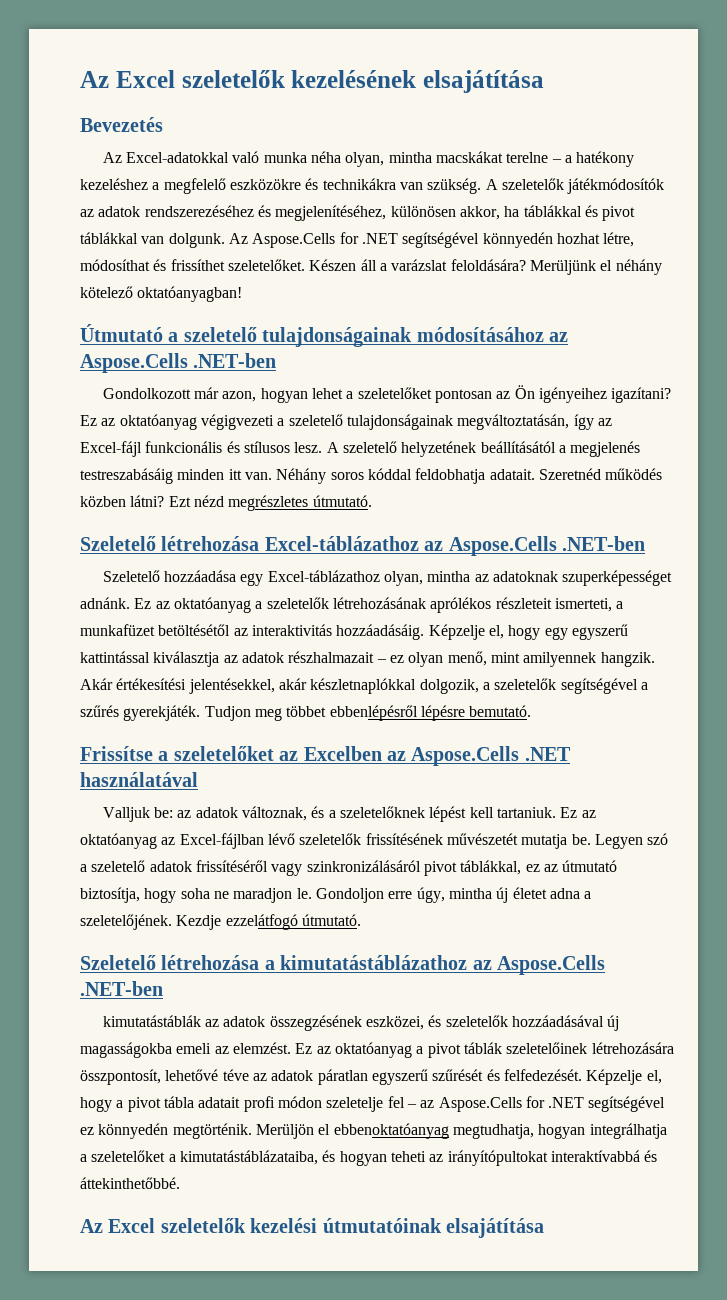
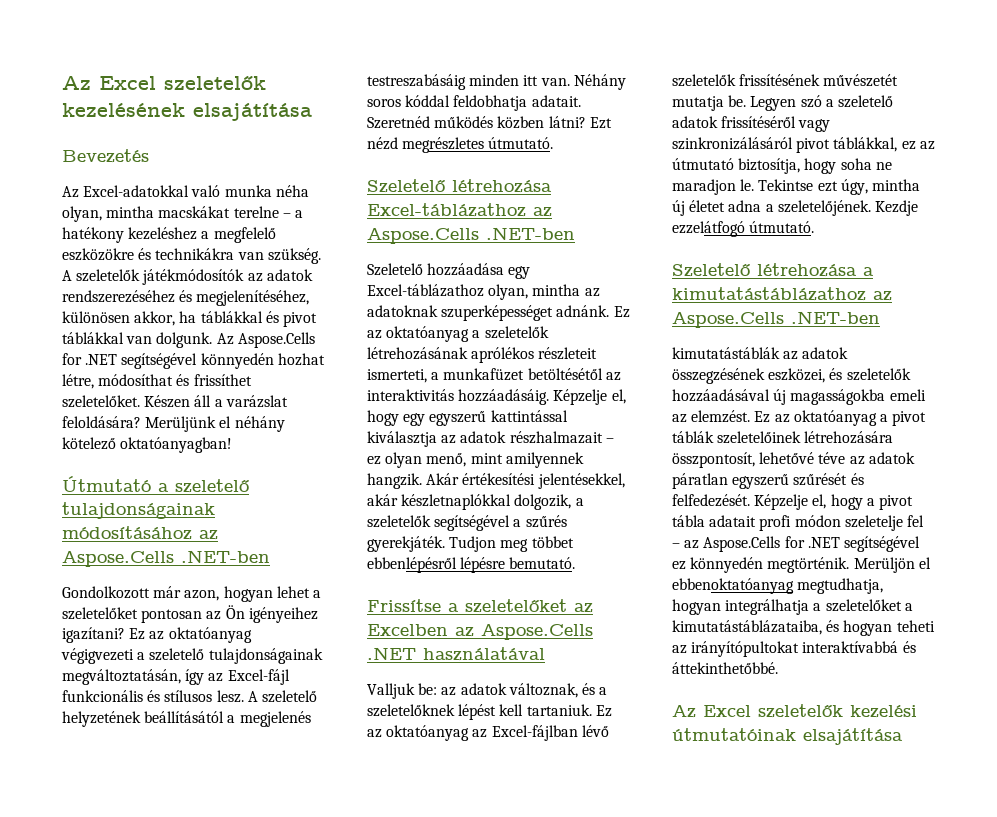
[315,888,413,903] Gondoljon erre -> [758,179,838,192] Tekintse ezt

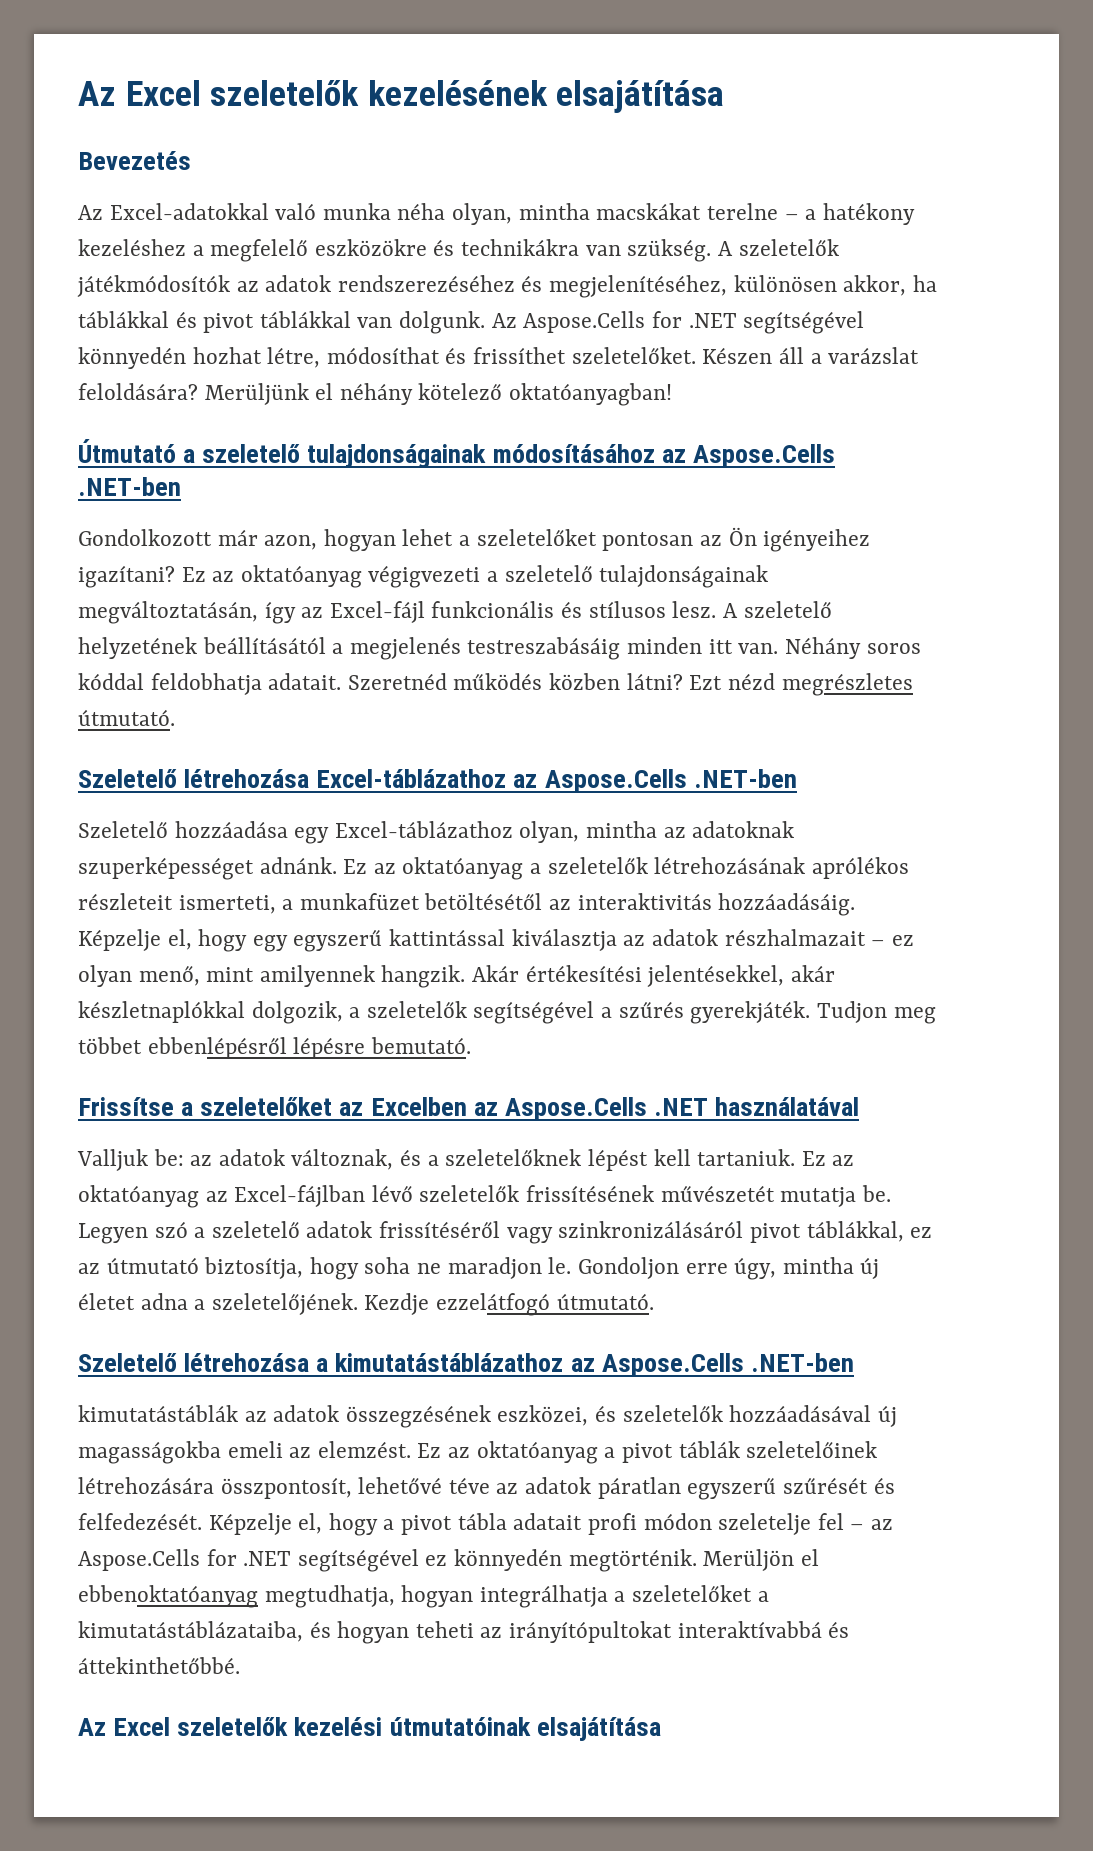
[758,179,838,192] Tekintse ezt -> [577,1257,728,1279] Gondoljon erre

